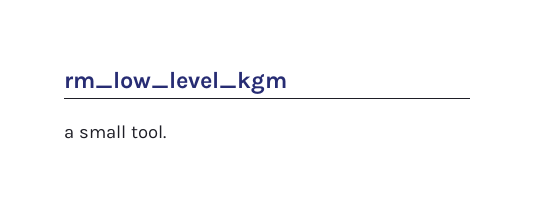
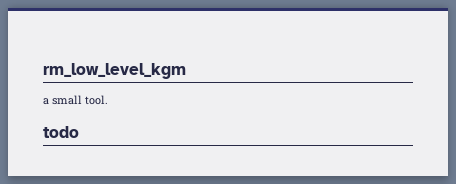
(166, 132) none -> [43,126,79,138] // todo

